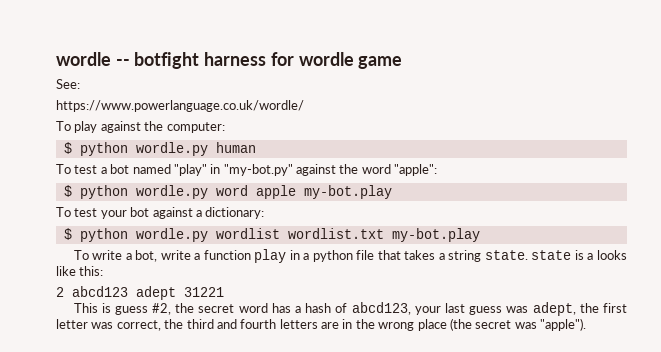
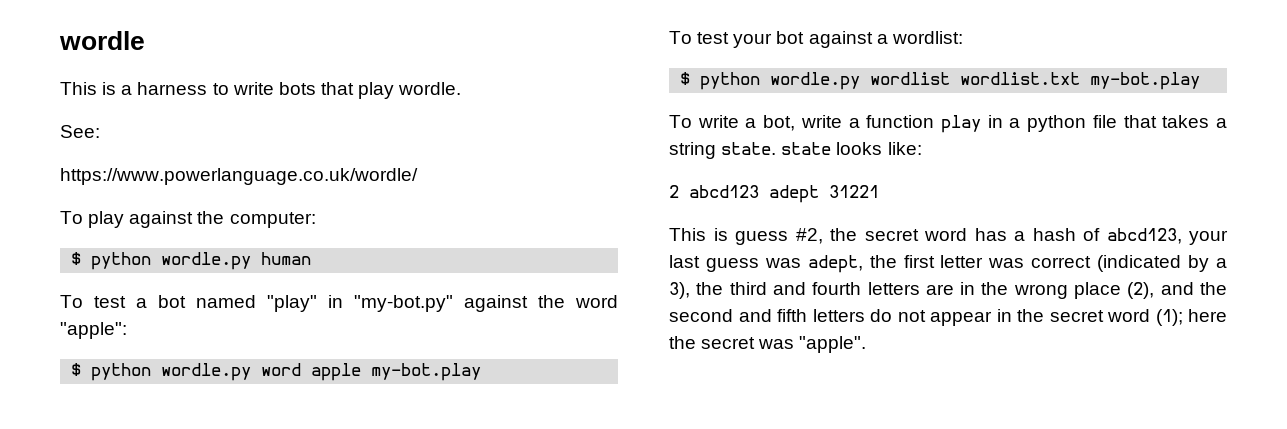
[56,52,403,69] wordle -- botfight harness for wordle game -> [59,31,145,50] [60,82,462,99] wordle // This is a harness to write bots that play wordle.
[205,207,265,219] dictionary: -> [891,31,963,44] wordlist:
[574,250,628,260] [56,266,104,276] is a looks like this: -> [836,142,922,155] looks like:
[116,320,161,331] correct, -> [1031,255,1227,272] [669,282,690,299] correct (indicated by a 3),
[449,318,472,331] (the -> [1127,282,1227,299] [669,309,1227,326] [669,336,696,349] (2), and the second and fifth letters do not appear in the secret word (1); here the
[540,318,586,331] "apple"). -> [799,336,867,353] "apple".

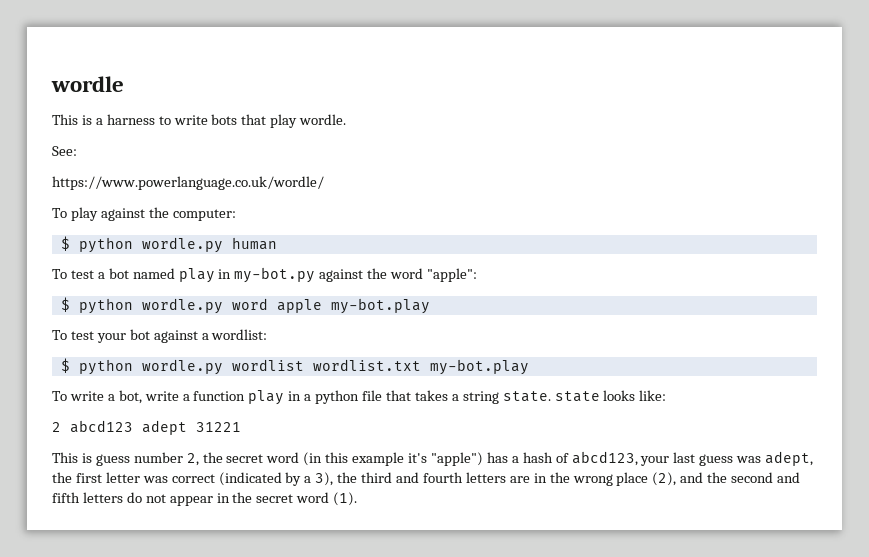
[267,295,453,312] "play" in "my-bot.py" -> [178,267,316,283] play in my-bot.py
[795,228,967,244] #2, the secret word -> [133,452,483,466] number 2, the secret word (in this example it's "apple")
[1155,309,1227,326] [669,336,867,353] (1); here the secret was "apple". -> [333,492,358,506] (1).

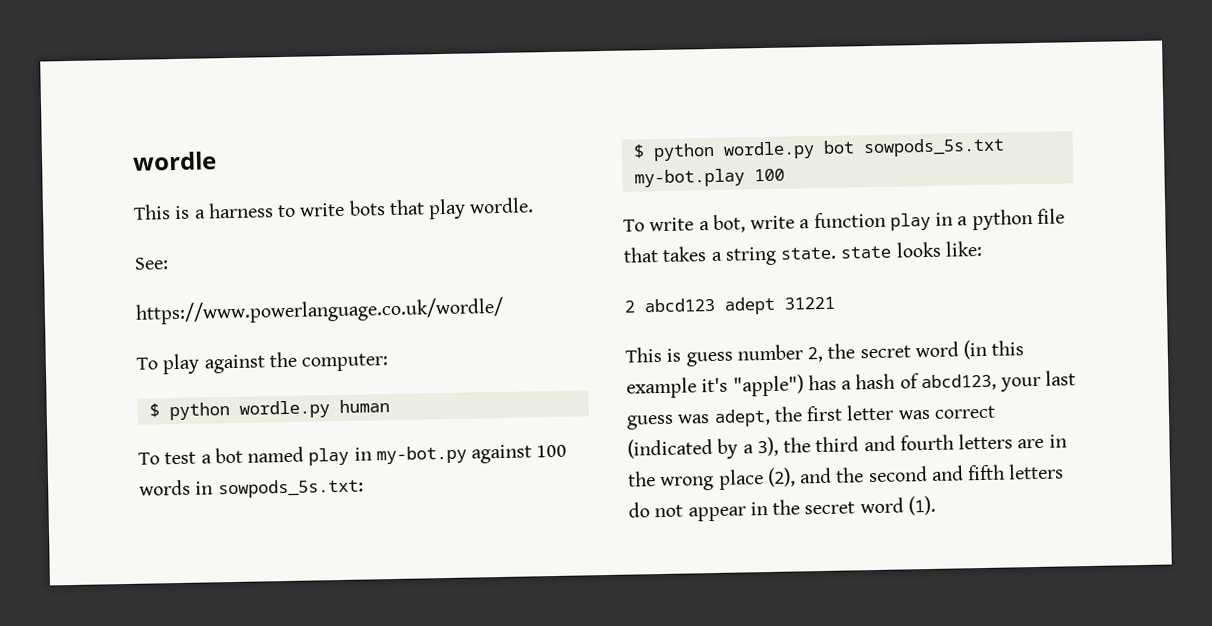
[367,268,478,282] [60,297,430,314] [52,329,268,343] [60,358,529,375] the word "apple": // $ python wordle.py word apple my-bot.play // To test your bot against a wordlist: // $ python wordle.py wordlist wordlist.txt my-bot.play -> [536,444,568,458] [139,478,364,499] [632,137,1005,162] [633,168,785,188] 100 words in sowpods_5s.txt: // $ python wordle.py bot sowpods_5s.txt my-bot.play 100

